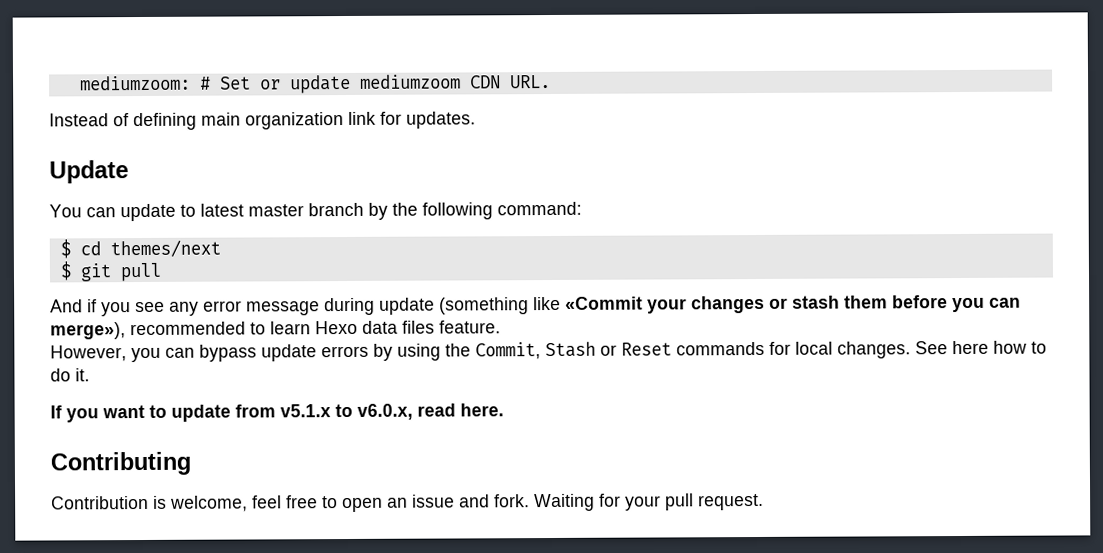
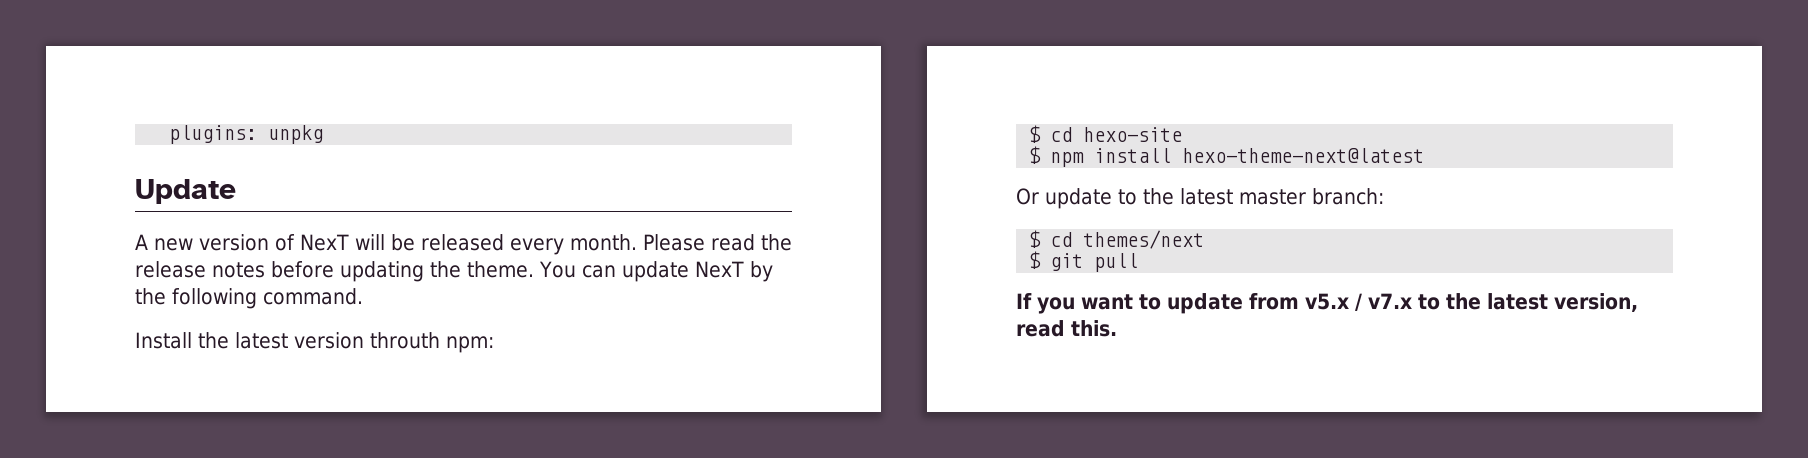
[79,74,551,94] [49,111,476,131] [49,160,129,184] [49,201,582,222] mediumzoom: # Set or update mediumzoom CDN URL. // Instead of defining main organization link for updates. // Update // You can update to latest master branch by the following command: -> [169,125,324,144] [135,179,236,204] [135,234,792,255] [135,261,773,282] [135,288,363,309] [135,332,494,353] [1028,125,1183,143] [1028,146,1425,167] [1016,188,1384,209] plugins: unpkg // Update // A new version of NexT will be released every month. Please read the release notes before updating the theme. You can update NexT by the following command. // Install the latest version throuth npm: // $ cd hexo-site // $ npm install hexo-theme-next@latest // Or update to the latest master branch:
[50,295,1021,317] [50,320,501,340] [50,340,1047,363] [50,368,90,382] // And if you see any error message during update (something like «Commit your changes or stash them before you can merge»), recommended to learn Hexo data files feature. // However, you can bypass update errors by using the Commit, Stash or Reset commands for local changes. See here how to do it. -> (1139, 262) none
[280,403,504,420] [50,451,191,476] [51,493,764,513] v5.1.x to v6.0.x, read here. // Contributing // Contribution is welcome, feel free to open an issue and fork. Waiting for your pull request. -> [1305,293,1638,312] [1016,320,1117,337] v5.x / v7.x to the latest version, read this.

